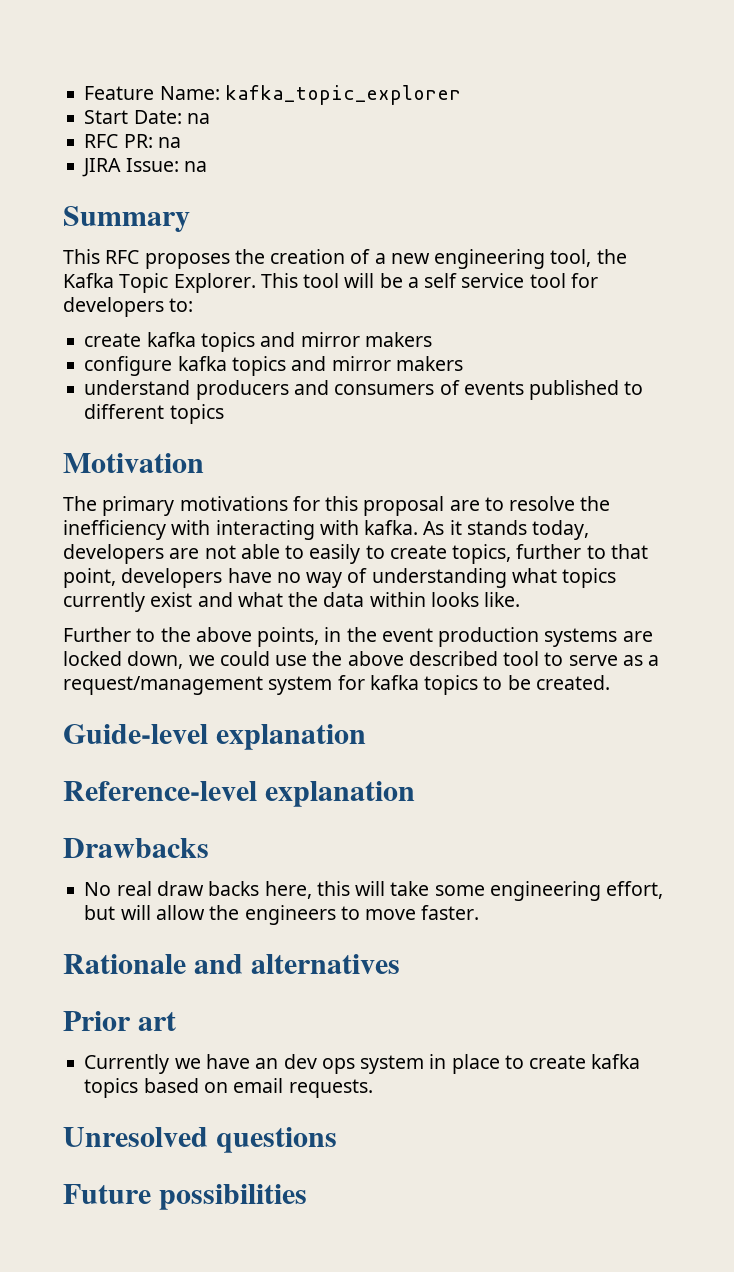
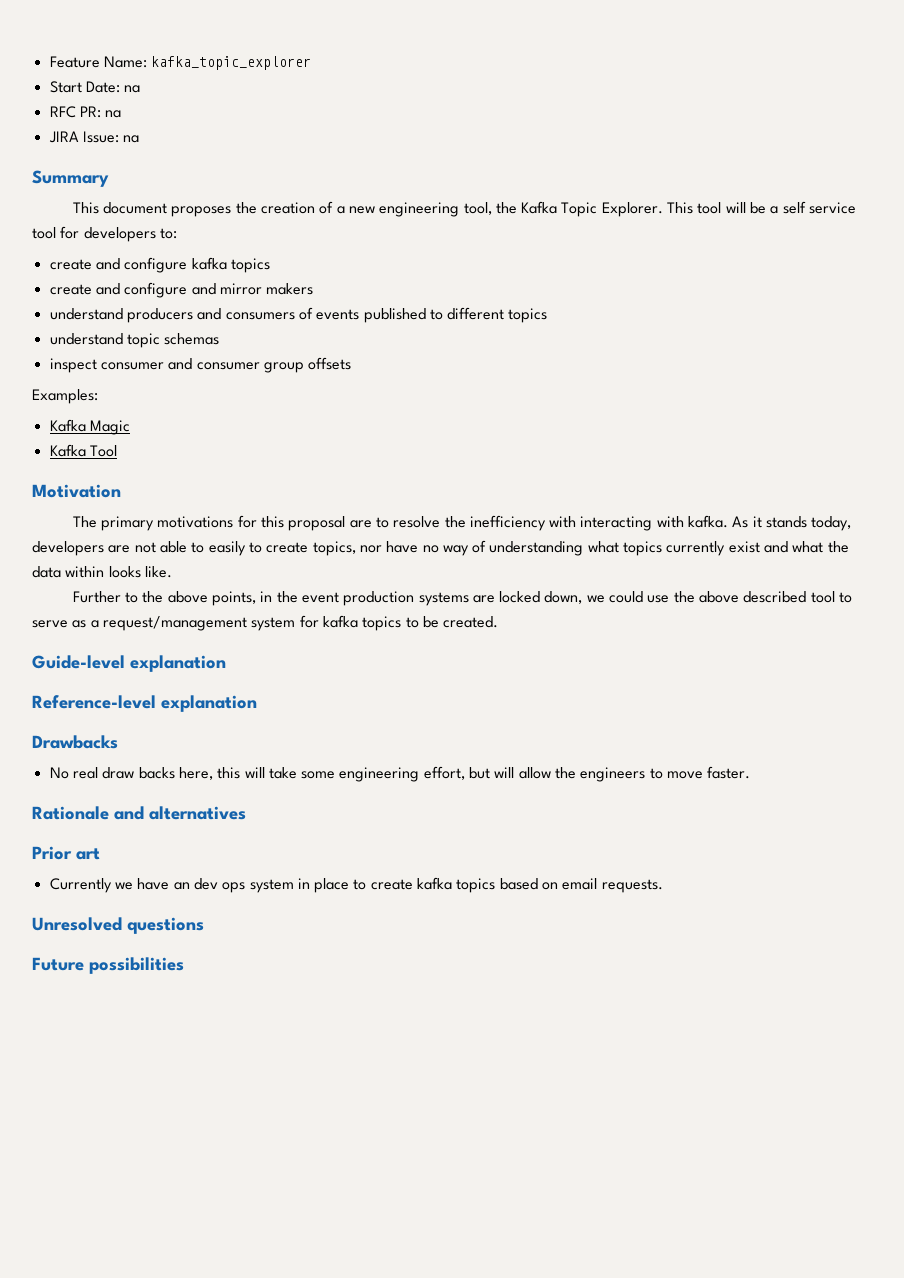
[105,250,140,264] RFC -> [102,202,167,214] document
[146,332,432,352] kafka topics and mirror makers // -> [95,258,120,270] and
(286, 366) none -> [49,282,188,298] // create and configure
(224, 414) none -> [49,333,220,348] [49,357,352,373] [32,389,98,404] [49,419,130,435] [49,444,117,457] // understand topic schemas // inspect consumer and consumer group offsets // Examples: // Kafka Magic // Kafka Tool
[516,544,648,559] [63,568,223,588] further to that point, developers -> [359,545,382,553] nor

